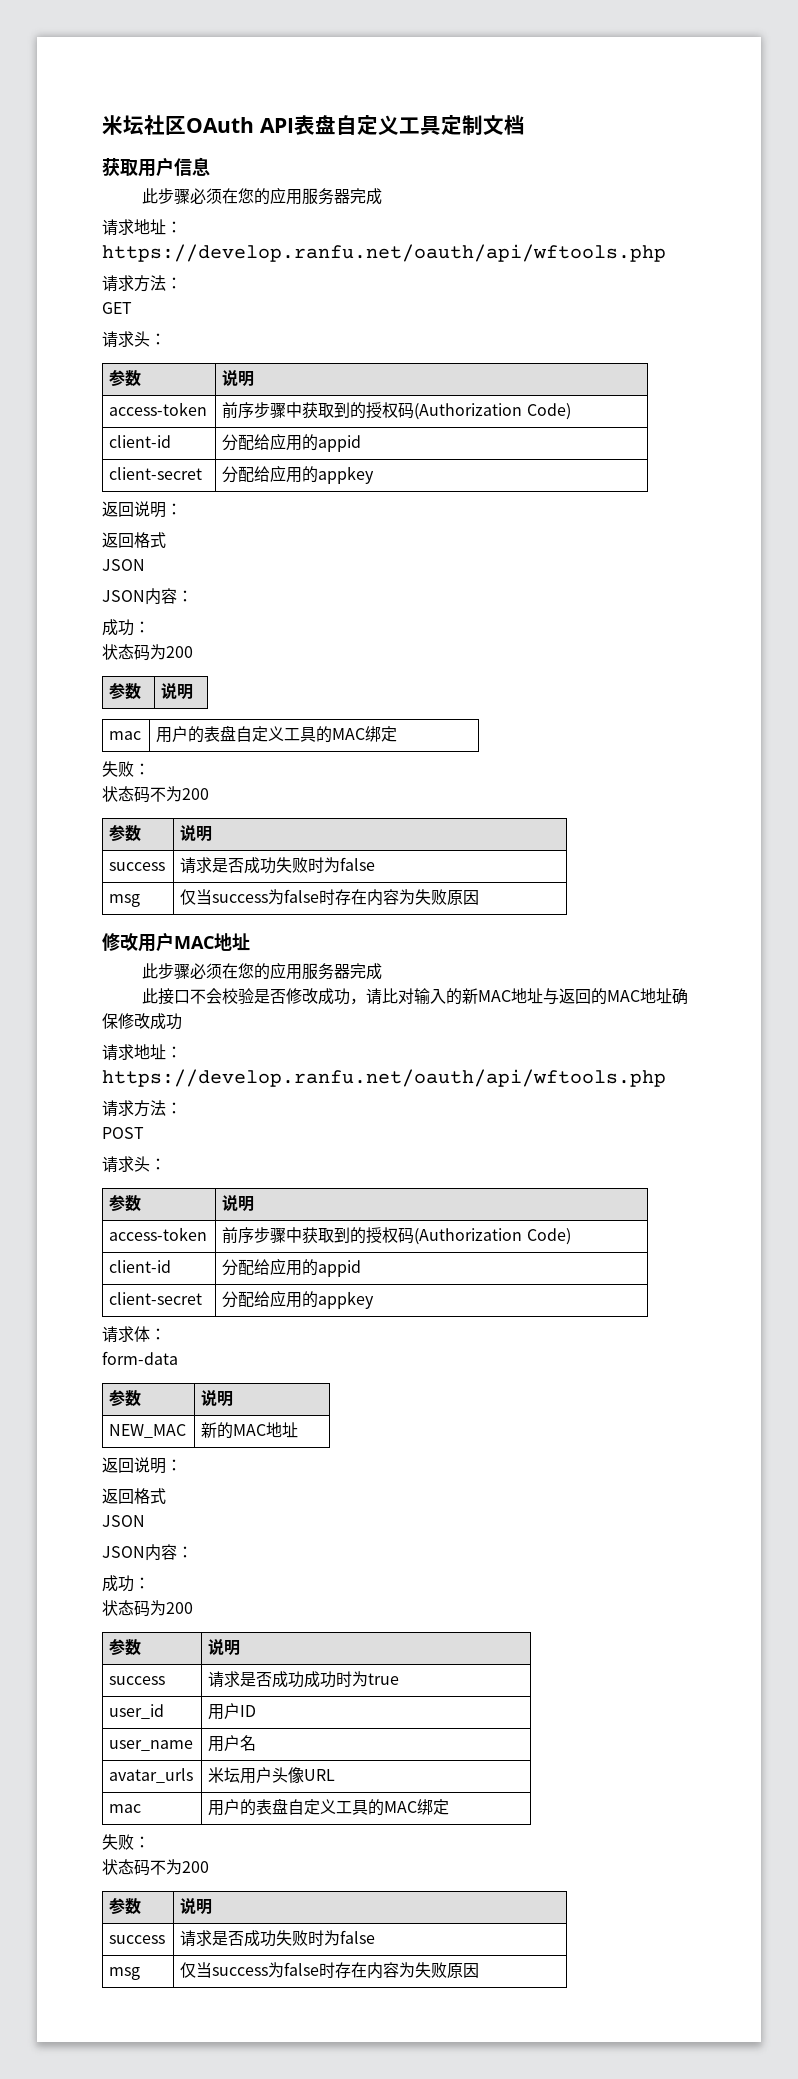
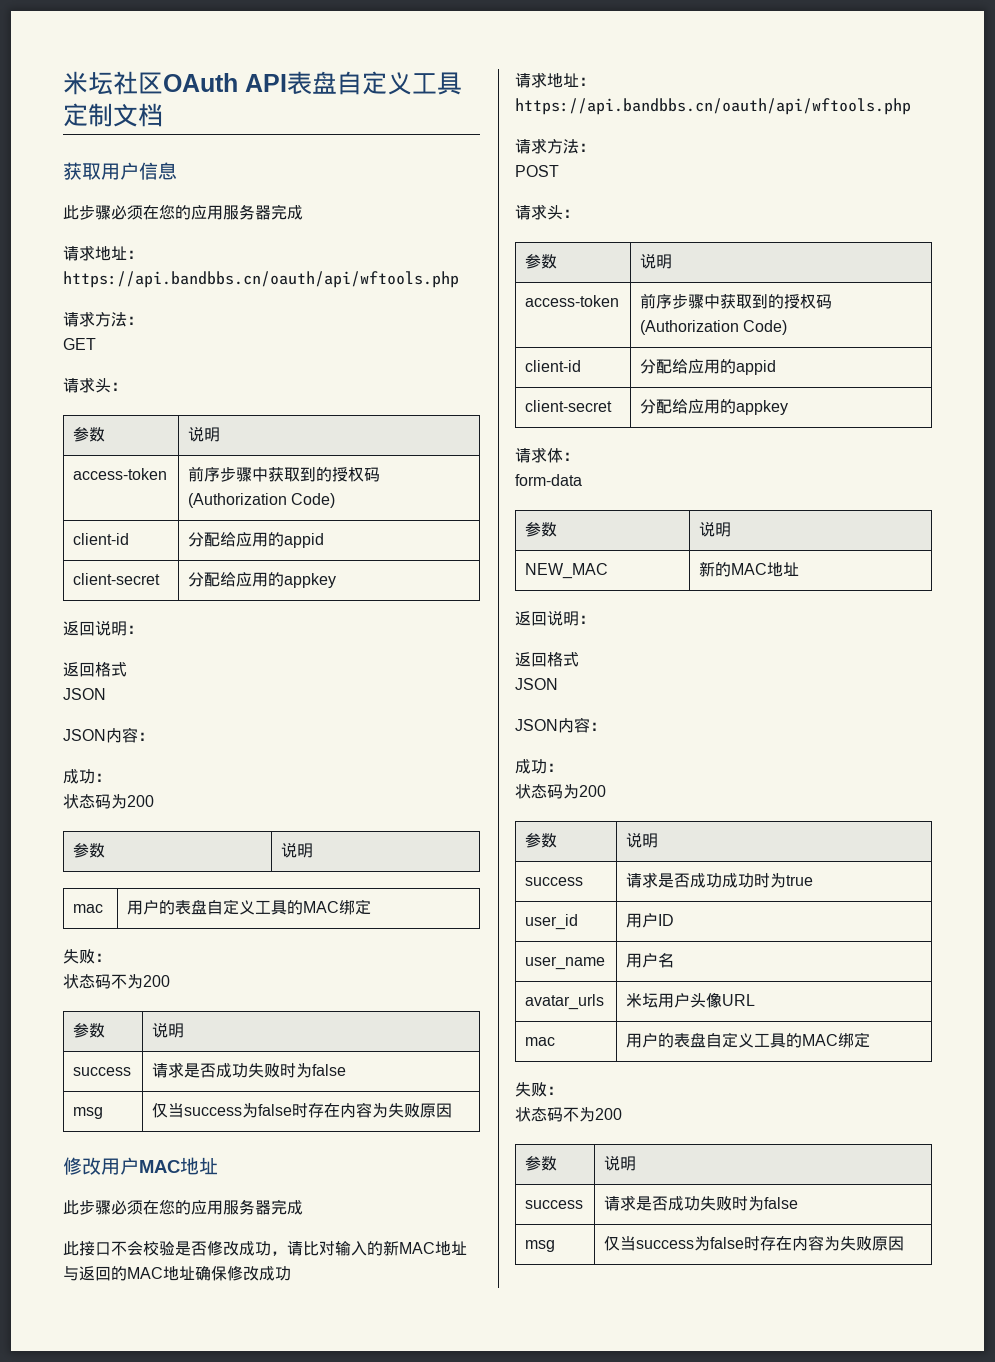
[102,244,666,262] https://develop.ranfu.net/oauth/api/wftools.php -> [63,271,459,288] https://api.bandbbs.cn/oauth/api/wftools.php
[102,1069,666,1087] https://develop.ranfu.net/oauth/api/wftools.php -> [515,98,911,115] https://api.bandbbs.cn/oauth/api/wftools.php

